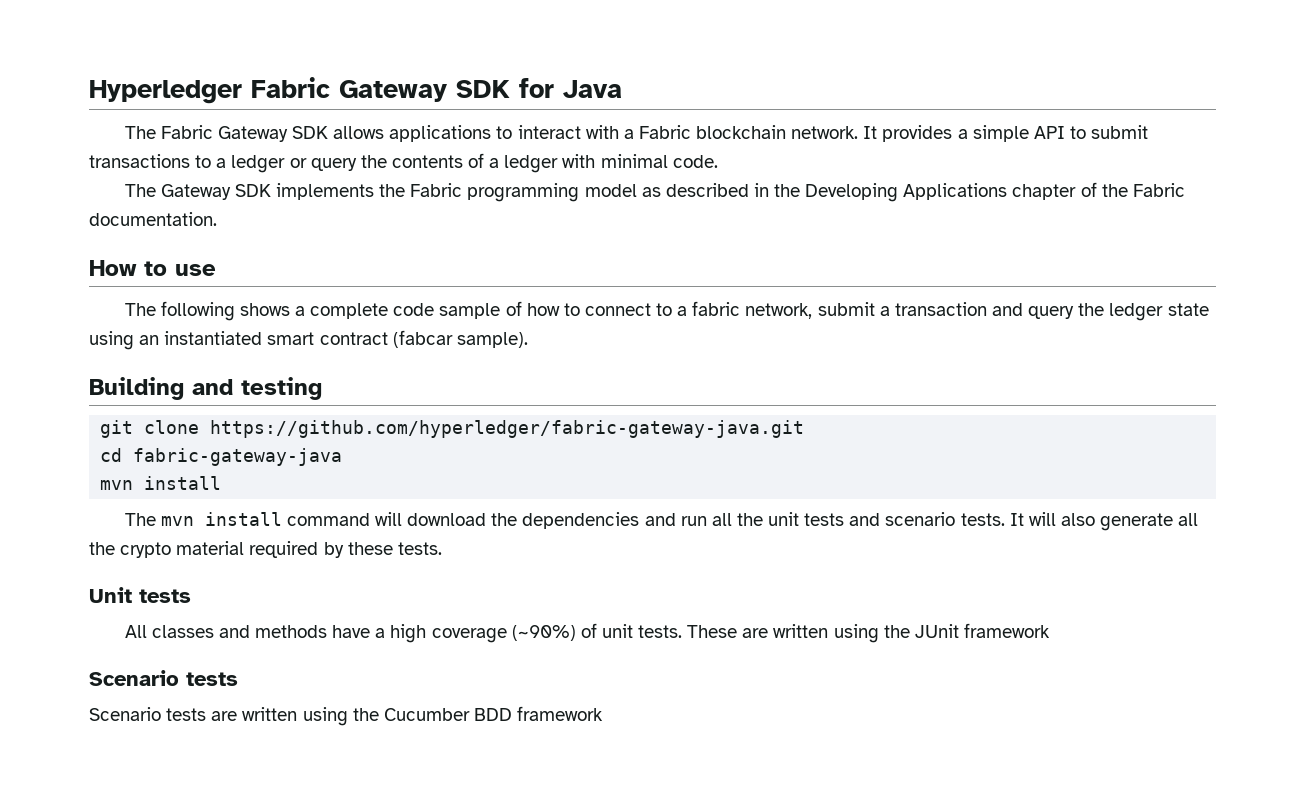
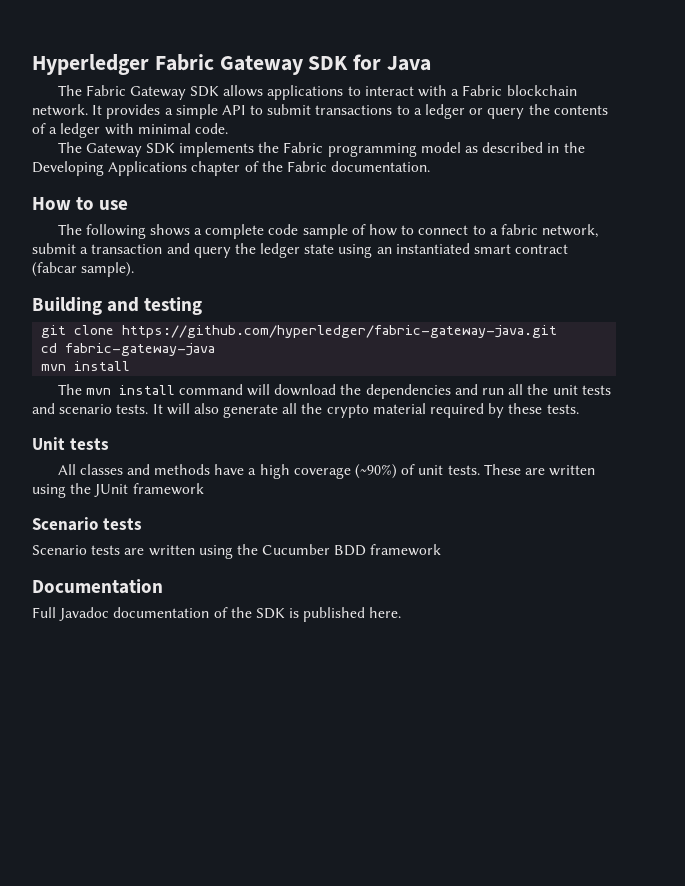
(604, 713) none -> [32,579,163,594] [32,607,402,622] // Documentation // Full Javadoc documentation of the SDK is published here.

